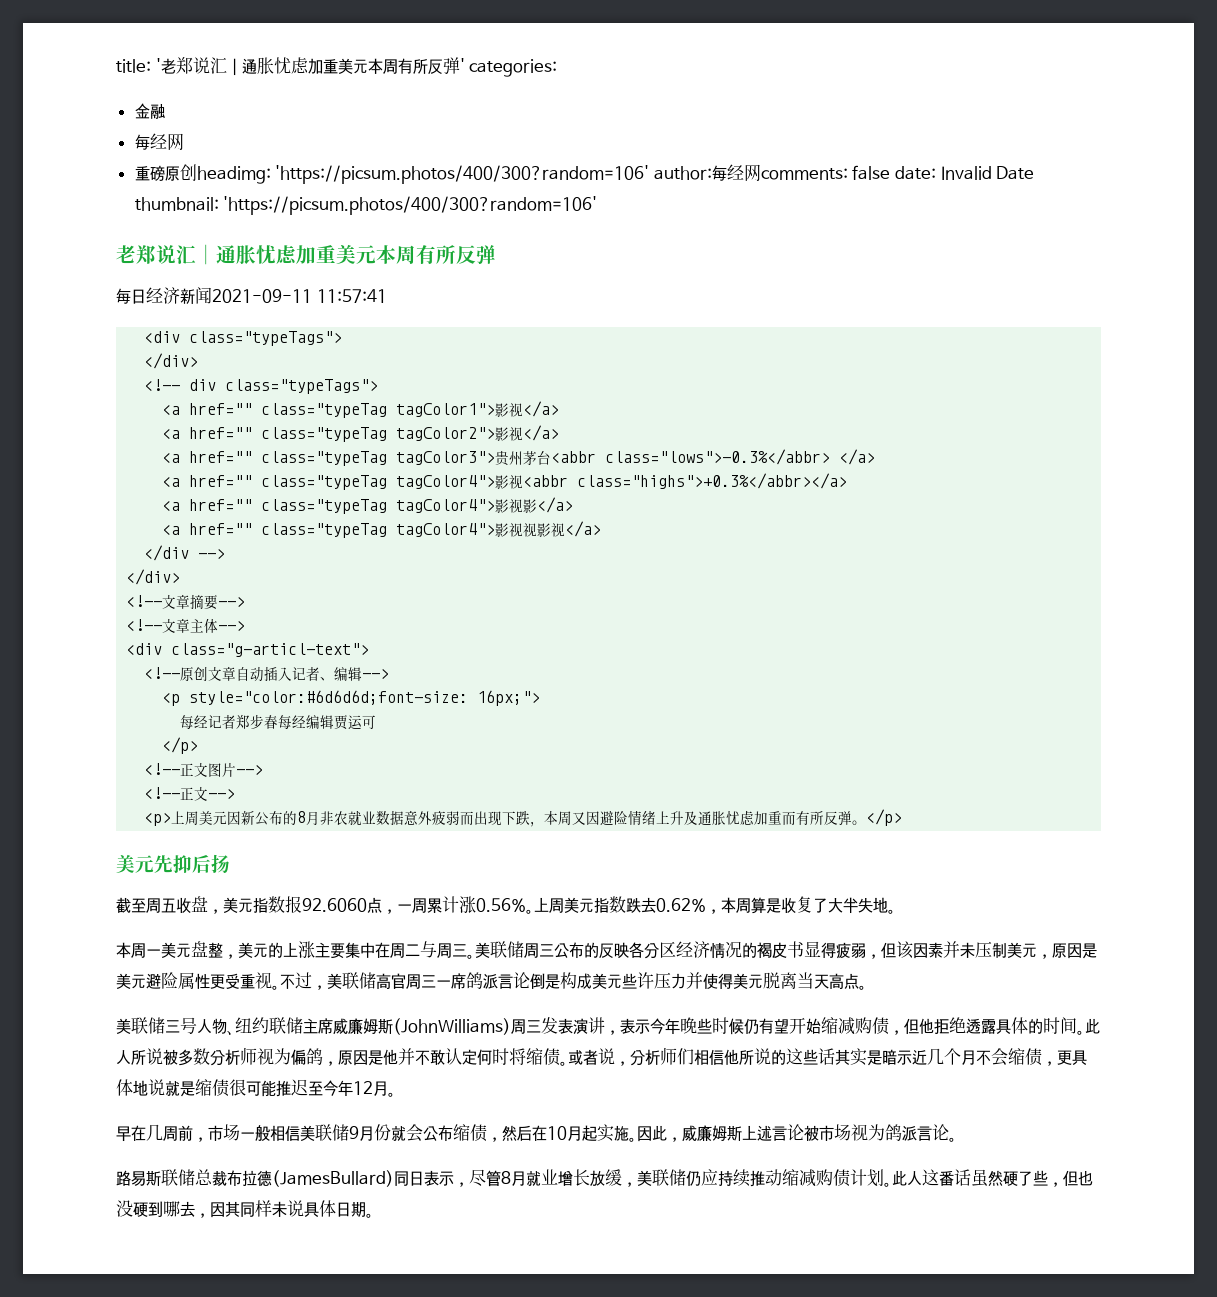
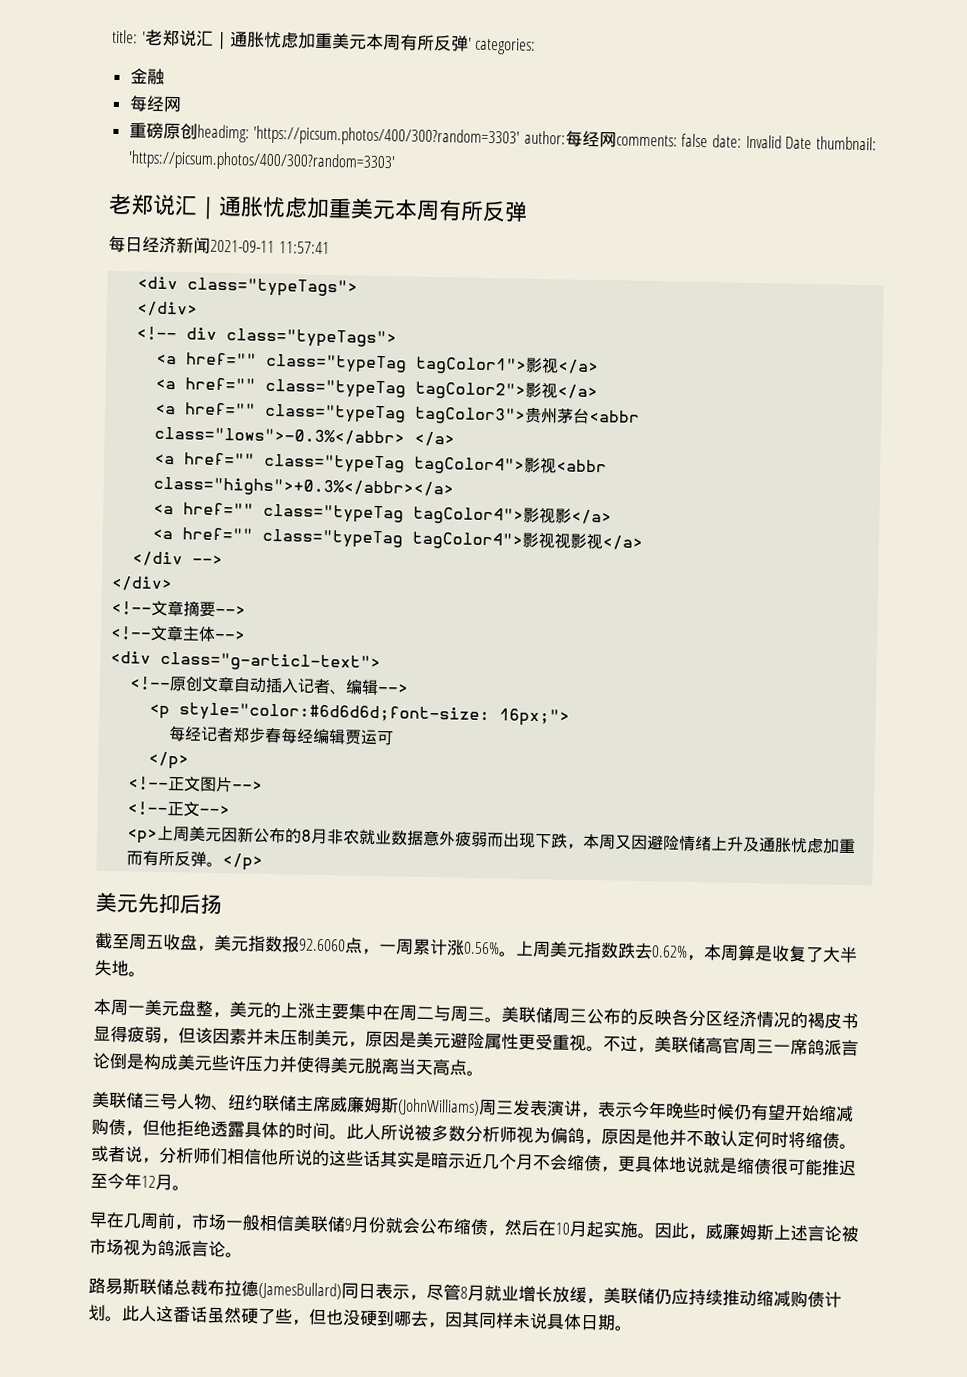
[275,165,650,184] 'https://picsum.photos/400/300?random=106' -> [253,125,521,148] 'https://picsum.photos/400/300?random=3303'
[223,196,598,215] 'https://picsum.photos/400/300?random=106' -> [127,150,396,173] 'https://picsum.photos/400/300?random=3303'

